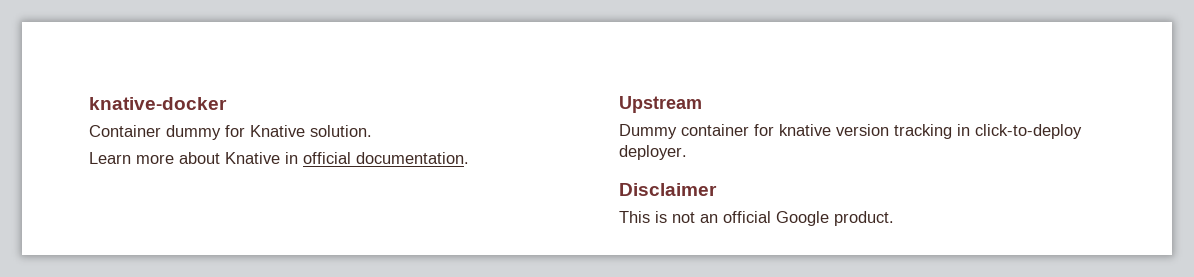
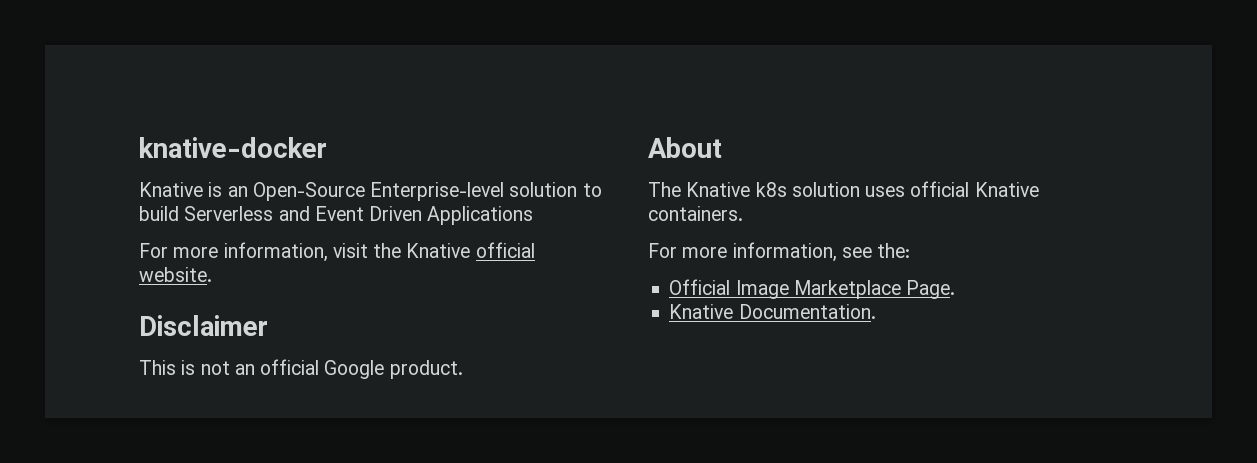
[89,125,372,140] [89,152,469,164] [619,96,702,113] [619,124,1082,139] [619,145,687,160] Container dummy for Knative solution. // Learn more about Knative in official documentation. // Upstream // Dummy container for knative version tracking in click-to-deploy deployer. -> [139,182,602,201] [139,206,534,225] [139,242,535,262] [139,267,212,282] Knative is an Open-Source Enterprise-level solution to build Serverless and Event Driven Applications // For more information, visit the Knative official website.
(894, 218) none -> [648,137,722,158] [648,181,1039,197] [648,206,743,221] [648,242,911,262] [669,279,956,299] [669,304,876,319] // About // The Knative k8s solution uses official Knative containers. // For more information, see the: // Official Image Marketplace Page. // Knative Documentation.

